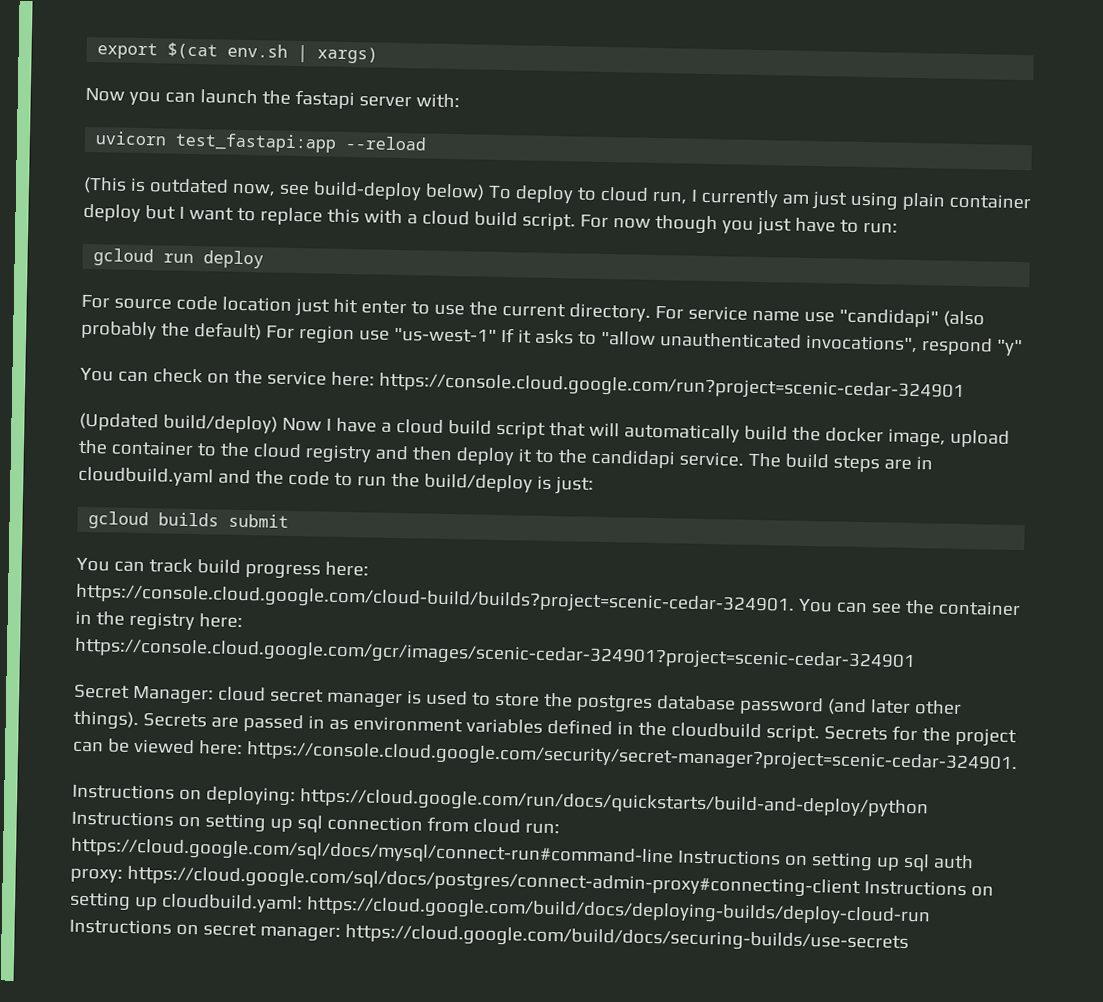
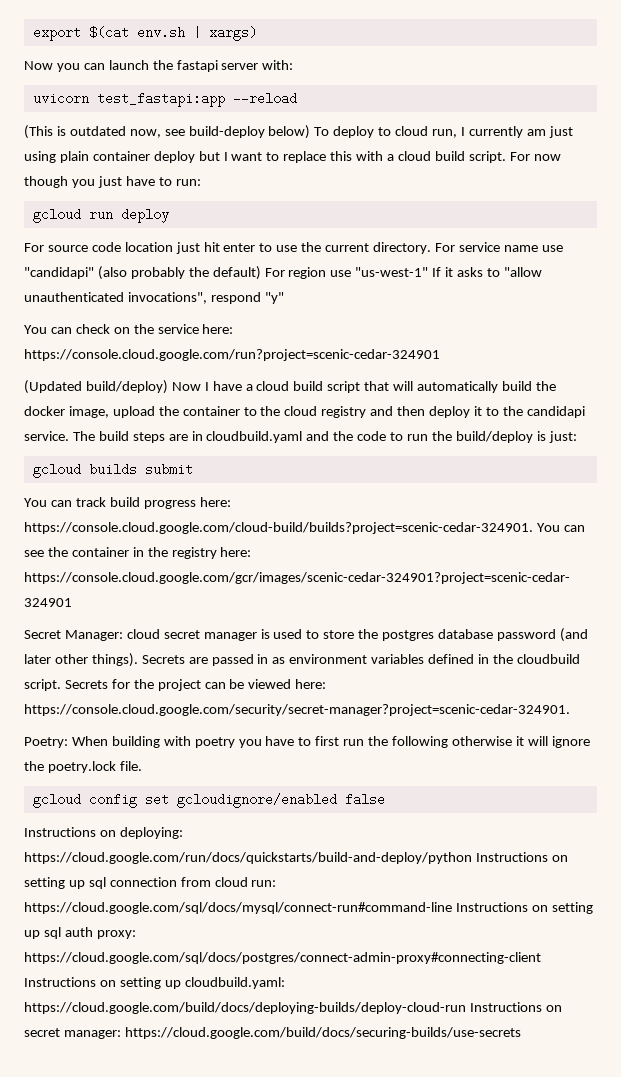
(1018, 758) none -> [24,736,590,748] [24,761,142,773] [32,793,385,808] // Poetry: When building with poetry you have to first run the following otherwise it will ignore the poetry.lock file. // gcloud config set gcloudignore/enabled false

